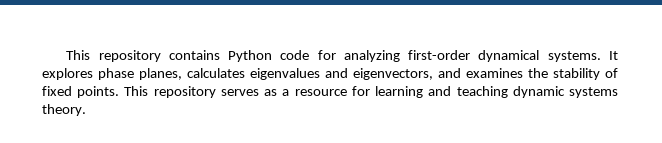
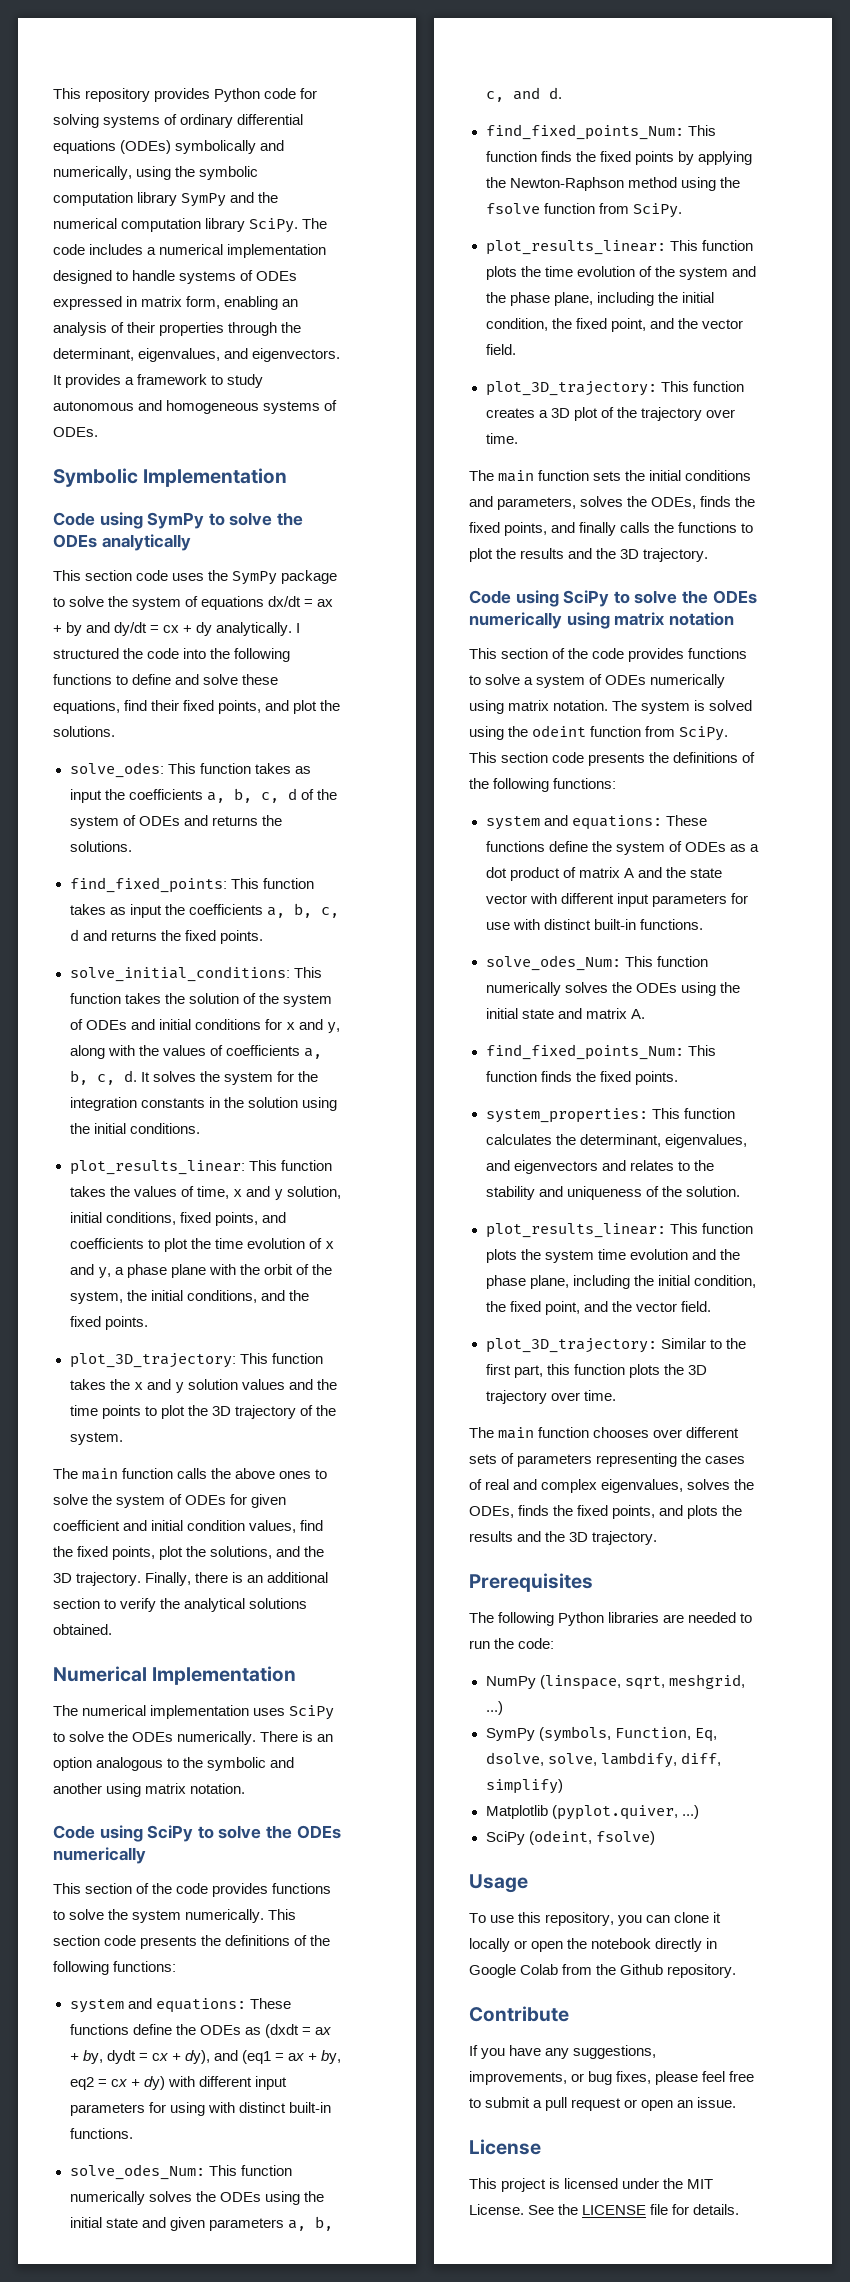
[66,50,220,62] This repository contains -> [53,88,211,102] This repository provides
[343,50,618,62] [42,68,618,80] [42,86,618,98] [42,104,86,116] analyzing first-order dynamical systems. It explores phase planes, calculates eigenvalues and eigenvectors, and examines the stability of fixed points. This repository serves as a resource for learning and teaching dynamic systems theory. -> [53,114,304,128] [53,140,285,154] [53,166,259,180] [53,192,279,207] [53,218,328,233] [53,244,327,258] [53,270,298,284] [53,296,299,310] [53,322,302,336] [53,348,341,362] [53,374,264,388] [53,400,338,414] [53,427,98,437] [53,468,288,487] [53,512,303,529] [53,534,191,551] [53,570,338,585] [53,596,334,610] [53,622,301,636] [53,648,291,662] [53,674,279,685] [53,700,341,714] [53,726,115,737] [69,762,311,778] [69,788,337,803] [69,815,282,829] [69,841,132,852] [69,877,314,893] [69,903,339,918] [69,929,263,944] [69,966,322,982] [69,993,332,1007] [69,1019,340,1034] [69,1045,322,1059] [69,1070,318,1085] [69,1097,337,1111] [69,1123,200,1134] [69,1160,332,1175] [69,1186,341,1201] [69,1212,286,1226] [69,1238,334,1252] [69,1264,332,1279] [69,1290,309,1304] [69,1316,148,1330] [69,1353,323,1368] [69,1379,337,1394] [69,1405,336,1419] [69,1432,123,1445] [53,1468,328,1480] [53,1494,287,1508] [53,1520,324,1533] [53,1546,325,1560] [53,1572,329,1586] [53,1598,308,1612] [53,1624,112,1635] [53,1666,297,1685] [53,1705,335,1720] [53,1731,334,1745] [53,1757,295,1771] [53,1783,246,1797] [53,1825,341,1842] [53,1847,146,1864] [53,1883,332,1897] [53,1909,297,1923] [53,1935,331,1949] [53,1961,177,1975] [69,1998,291,2013] [69,2024,331,2038] [69,2050,342,2064] [69,2076,287,2090] [69,2102,331,2116] [69,2128,133,2139] [69,2164,292,2180] [69,2191,324,2205] [69,2216,333,2231] [485,87,562,102] [485,124,716,140] [485,151,752,165] [485,177,740,191] [485,203,682,218] [485,240,753,255] [485,266,756,280] [485,292,714,306] [485,318,743,332] [485,344,516,355] [485,381,744,396] [485,407,735,421] [485,433,518,444] [469,470,752,482] [469,496,756,510] [469,522,754,536] [469,548,709,562] [469,590,757,607] [469,612,734,629] [469,648,748,662] [469,674,726,688] [469,700,753,714] [469,725,729,741] [469,752,756,766] [469,778,617,792] [485,815,707,830] [485,841,759,855] [485,867,722,881] [485,893,748,907] [485,919,703,930] [485,955,708,971] [485,982,740,996] [485,1008,645,1019] [485,1044,716,1060] [485,1071,678,1085] [485,1108,735,1123] [485,1134,747,1148] [485,1160,714,1174] [485,1186,740,1200] [485,1223,753,1238] [485,1249,740,1263] [485,1275,756,1289] [485,1301,711,1315] [485,1338,746,1353] [485,1364,707,1378] [485,1390,616,1404] [469,1427,740,1439] [469,1453,746,1467] [469,1479,755,1493] [469,1505,743,1519] [469,1531,658,1545] [469,1573,593,1592] [469,1612,753,1626] [469,1638,555,1649] [485,1674,745,1690] [485,1701,503,1715] [485,1726,717,1742] [485,1752,721,1768] [485,1779,563,1794] [485,1805,699,1820] [485,1830,655,1845] [469,1874,528,1893] [469,1912,722,1926] [469,1938,718,1952] [469,1964,737,1978] [469,2006,569,2022] [469,2045,657,2059] [469,2071,755,2085] [469,2097,737,2111] [469,2139,541,2155] [469,2178,714,2192] [469,2204,740,2215] solving systems of ordinary differential equations (ODEs) symbolically and numerically, using the symbolic computation library SymPy and the numerical computation library SciPy. The code includes a numerical implementation designed to handle systems of ODEs expressed in matrix form, enabling an analysis of their properties through the determinant, eigenvalues, and eigenvectors. It provides a framework to study autonomous and homogeneous systems of ODEs. // Symbolic Implementation // Code using SymPy to solve the ODEs analytically // This section code uses the SymPy package to solve the system of equations dx/dt = ax + by and dy/dt = cx + dy analytically. I structured the code into the following functions to define and solve these equations, find their fixed points, and plot the solutions. // solve_odes: This function takes as input the coefficients a, b, c, d of the system of ODEs and returns the solutions. // find_fixed_points: This function takes as input the coefficients a, b, c, d and returns the fixed points. // solve_initial_conditions: This function takes the solution of the system of ODEs and initial conditions for x and y, along with the values of coefficients a, b, c, d. It solves the system for the integration constants in the solution using the initial conditions. // plot_results_linear: This function takes the values of time, x and y solution, initial conditions, fixed points, and coefficients to plot the time evolution of x and y, a phase plane with the orbit of the system, the initial conditions, and the fixed points. // plot_3D_trajectory: This function takes the x and y solution values and the time points to plot the 3D trajectory of the system. // The main function calls the above ones to solve the system of ODEs for given coefficient and initial condition values, find the fixed points, plot the solutions, and the 3D trajectory. Finally, there is an additional section to verify the analytical solutions obtained. // Numerical Implementation // The numerical implementation uses SciPy to solve the ODEs numerically. There is an option analogous to the symbolic and another using matrix notation. // Code using SciPy to solve the ODEs numerically // This section of the code provides functions to solve the system numerically. This section code presents the definitions of the following functions: // system and equations: These functions define the ODEs as (dxdt = ax + by, dydt = cx + dy), and (eq1 = ax + by, eq2 = cx + dy) with different input parameters for using with distinct built-in functions. // solve_odes_Num: This function numerically solves the ODEs using the initial state and given parameters a, b, c, and d. // find_fixed_points_Num: This function finds the fixed points by applying the Newton-Raphson method using the fsolve function from SciPy. // plot_results_linear: This function plots the time evolution of the system and the phase plane, including the initial condition, the fixed point, and the vector field. // plot_3D_trajectory: This function creates a 3D plot of the trajectory over time. // The main function sets the initial conditions and parameters, solves the ODEs, finds the fixed points, and finally calls the functions to plot the results and the 3D trajectory. // Code using SciPy to solve the ODEs numerically using matrix notation // This section of the code provides functions to solve a system of ODEs numerically using matrix notation. The system is solved using the odeint function from SciPy. This section code presents the definitions of the following functions: // system and equations: These functions define the system of ODEs as a dot product of matrix A and the state vector with different input parameters for use with distinct built-in functions. // solve_odes_Num: This function numerically solves the ODEs using the initial state and matrix A. // find_fixed_points_Num: This function finds the fixed points. // system_properties: This function calculates the determinant, eigenvalues, and eigenvectors and relates to the stability and uniqueness of the solution. // plot_results_linear: This function plots the system time evolution and the phase plane, including the initial condition, the fixed point, and the vector field. // plot_3D_trajectory: Similar to the first part, this function plots the 3D trajectory over time. // The main function chooses over different sets of parameters representing the cases of real and complex eigenvalues, solves the ODEs, finds the fixed points, and plots the results and the 3D trajectory. // Prerequisites // The following Python libraries are needed to run the code: // NumPy (linspace, sqrt, meshgrid, ...) // SymPy (symbols, Function, Eq, dsolve, solve, lambdify, diff, simplify) // Matplotlib (pyplot.quiver, ...) // SciPy (odeint, fsolve) // Usage // To use this repository, you can clone it locally or open the notebook directly in Google Colab from the Github repository. // Contribute // If you have any suggestions, improvements, or bug fixes, please feel free to submit a pull request or open an issue. // License // This project is licensed under the MIT License. See the LICENSE file for details.

